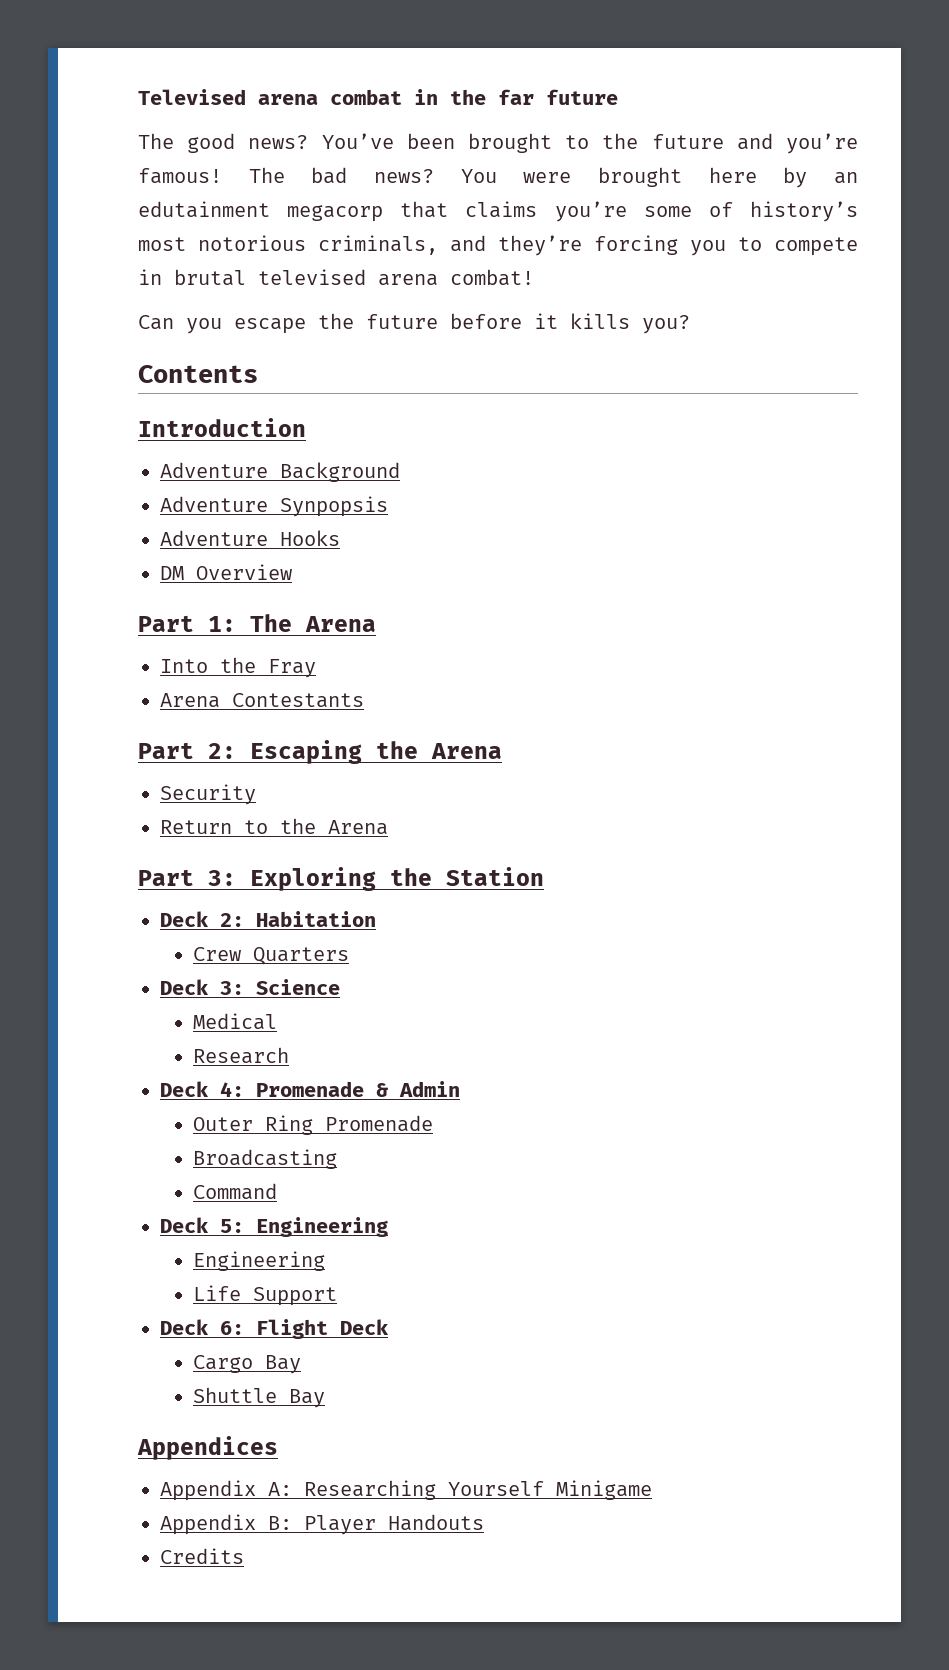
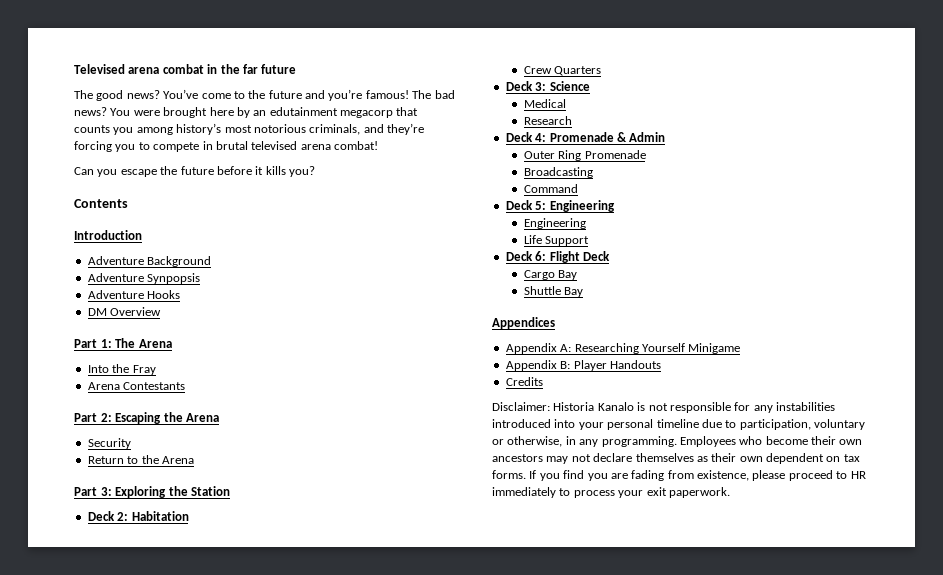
[406,133,552,153] been brought -> [201,93,231,99] come
[465,201,733,222] claims you’re some of -> [74,125,173,135] counts you among
(244, 1556) none -> [492,402,835,413] [492,419,865,430] [492,436,863,447] [492,453,860,464] [492,470,866,481] [492,487,730,498] // Disclaimer: Historia Kanalo is not responsible for any instabilities introduced into your personal timeline due to participation, voluntary or otherwise, in any programming. Employees who become their own ancestors may not declare themselves as their own dependent on tax forms. If you find you are fading from existence, please proceed to HR immediately to process your exit paperwork.

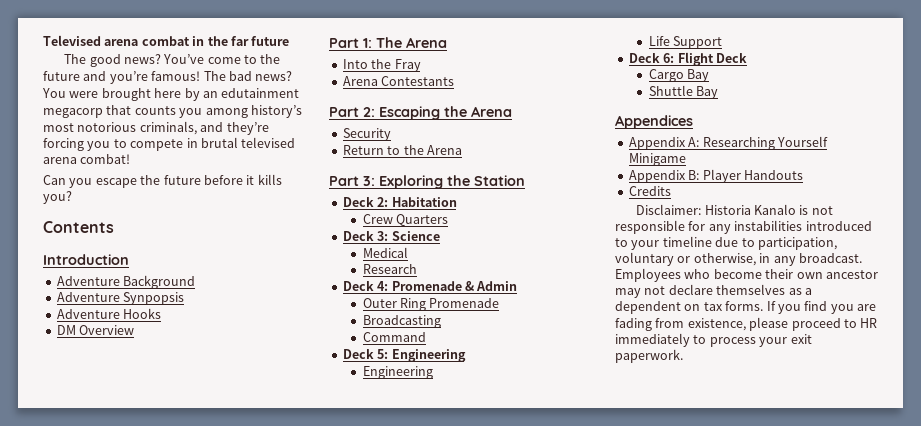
[554,419,654,430] into your personal -> [615,238,660,250] to your
[601,436,677,447] programming. -> [798,253,862,263] broadcast.
[492,454,543,462] ancestors -> [825,270,878,279] ancestor
[711,453,763,462] their own -> [804,288,812,295] a

